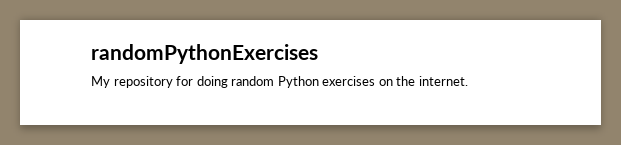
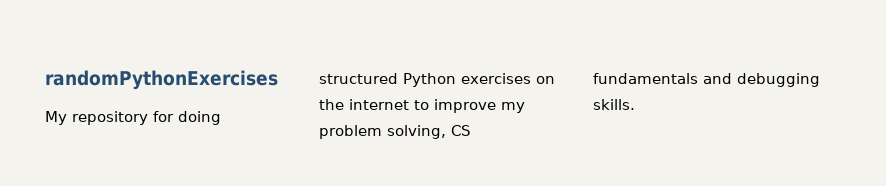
[231,76,275,86] random -> [319,73,398,84] structured
[418,76,468,86] internet. -> [349,99,525,113] [319,125,471,139] [593,73,820,87] [593,99,635,110] internet to improve my problem solving, CS fundamentals and debugging skills.

